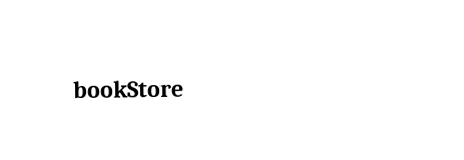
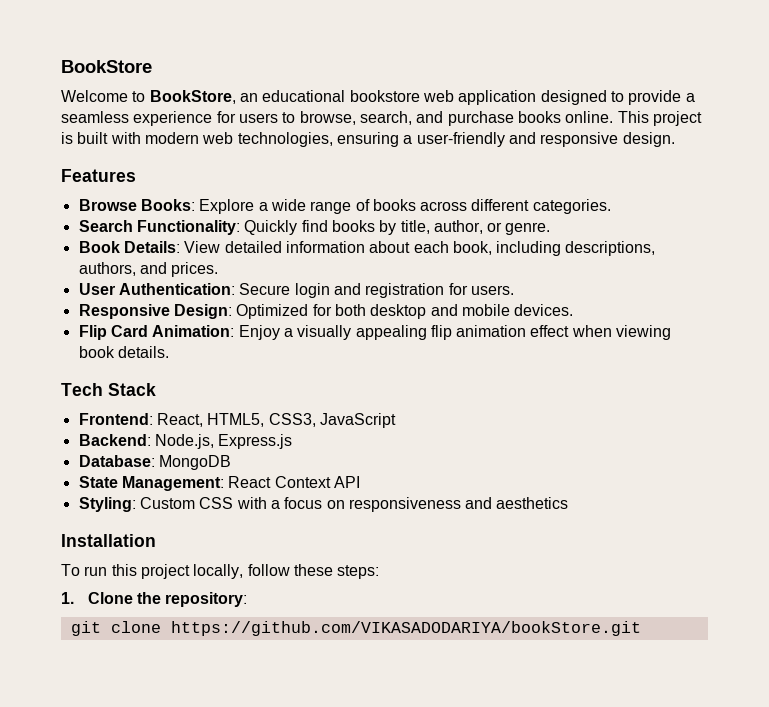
[73,79,184,99] bookStore -> [61,60,152,73] [61,90,695,105] [61,111,702,126] [61,132,675,147] [61,169,136,182] [78,199,611,214] [78,220,551,235] [78,241,656,256] [78,262,219,277] [78,283,514,298] [78,304,574,319] [78,325,672,340] [78,346,169,358] [61,383,156,396] [78,413,396,428] [78,434,293,449] [78,455,231,470] [78,476,360,491] [78,497,569,512] [61,534,156,547] [61,564,380,579] [61,592,248,607] [70,621,641,636] BookStore // Welcome to BookStore, an educational bookstore web application designed to provide a seamless experience for users to browse, search, and purchase books online. This project is built with modern web technologies, ensuring a user-friendly and responsive design. // Features // Browse Books: Explore a wide range of books across different categories. // Search Functionality: Quickly find books by title, author, or genre. // Book Details: View detailed information about each book, including descriptions, authors, and prices. // User Authentication: Secure login and registration for users. // Responsive Design: Optimized for both desktop and mobile devices. // Flip Card Animation: Enjoy a visually appealing flip animation effect when viewing book details. // Tech Stack // Frontend: React, HTML5, CSS3, JavaScript // Backend: Node.js, Express.js // Database: MongoDB // State Management: React Context API // Styling: Custom CSS with a focus on responsiveness and aesthetics // Installation // To run this project locally, follow these steps: // 1. Clone the repository: // git clone https://github.com/VIKASADODARIYA/bookStore.git

